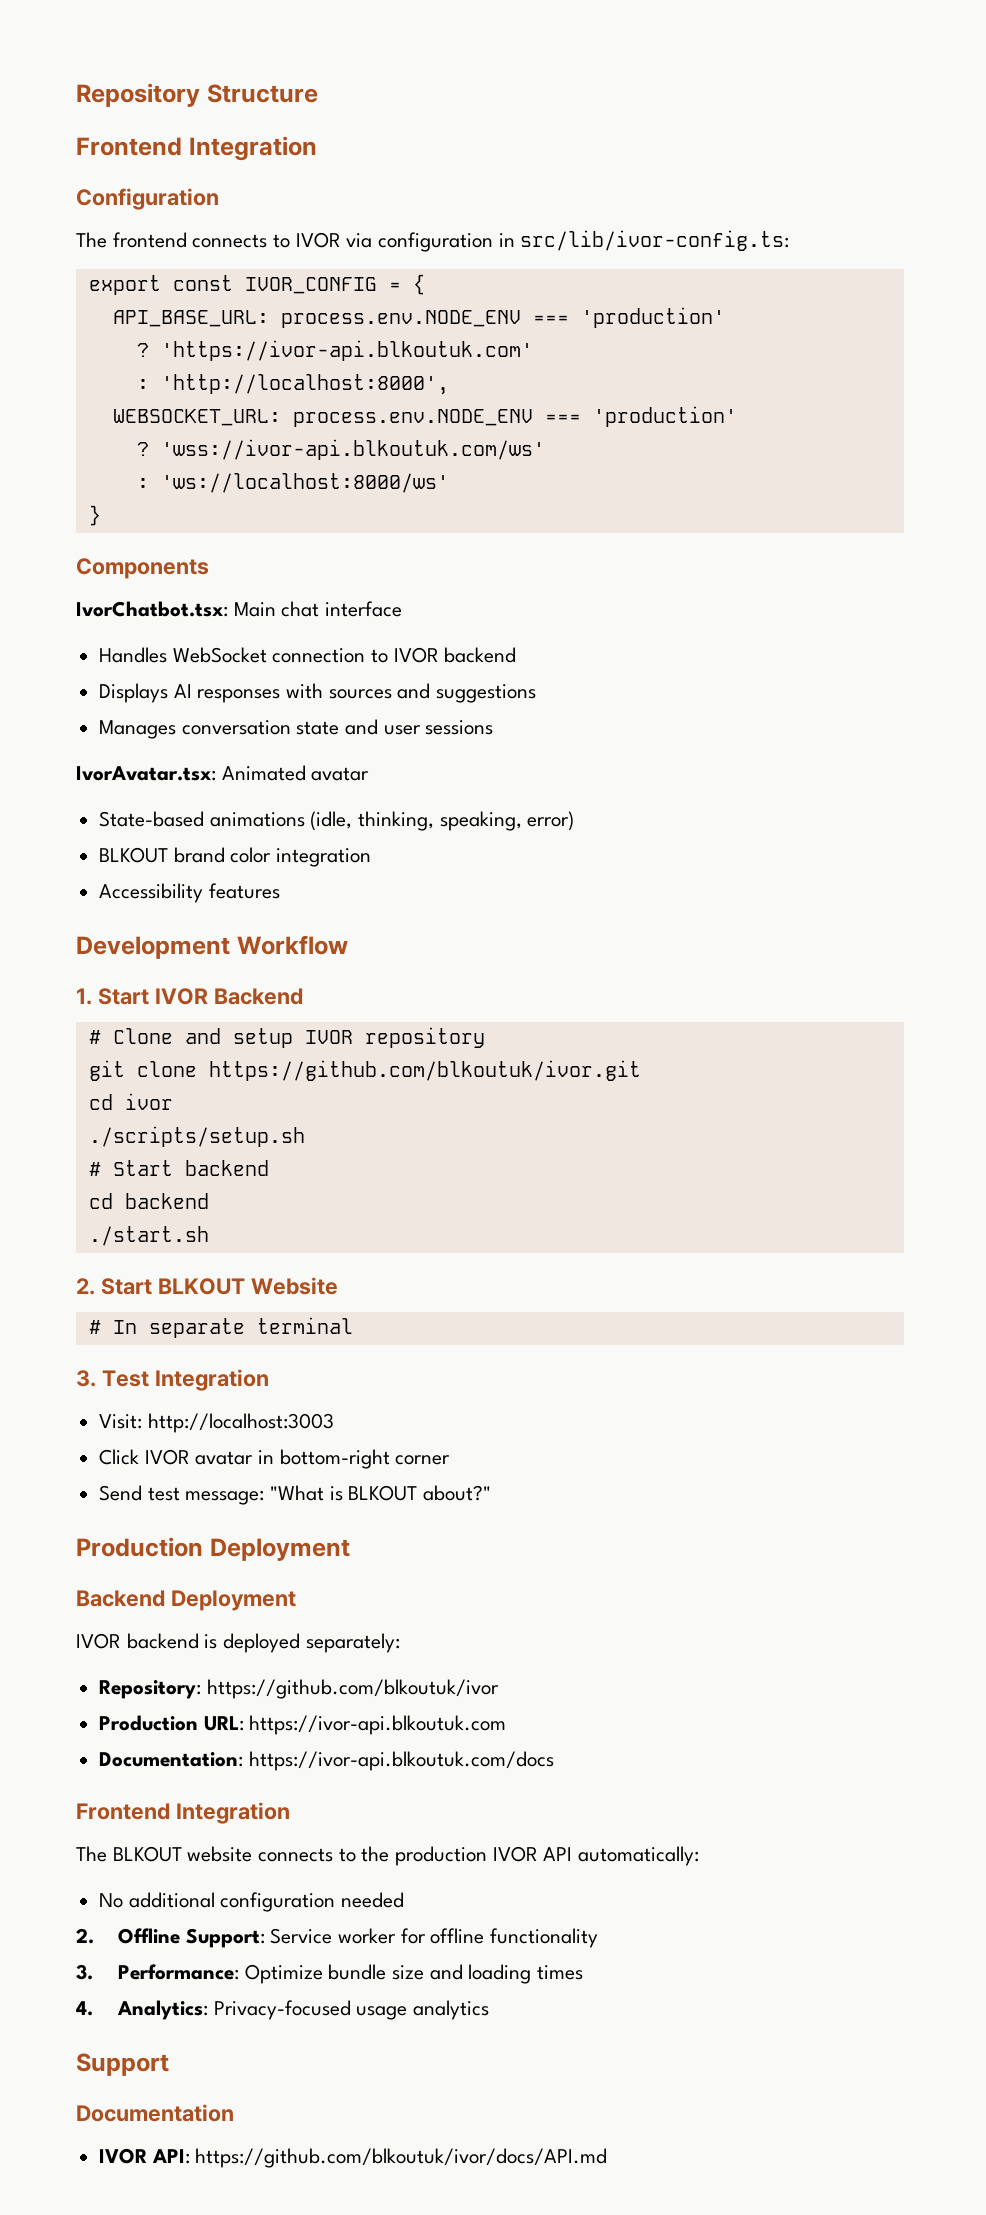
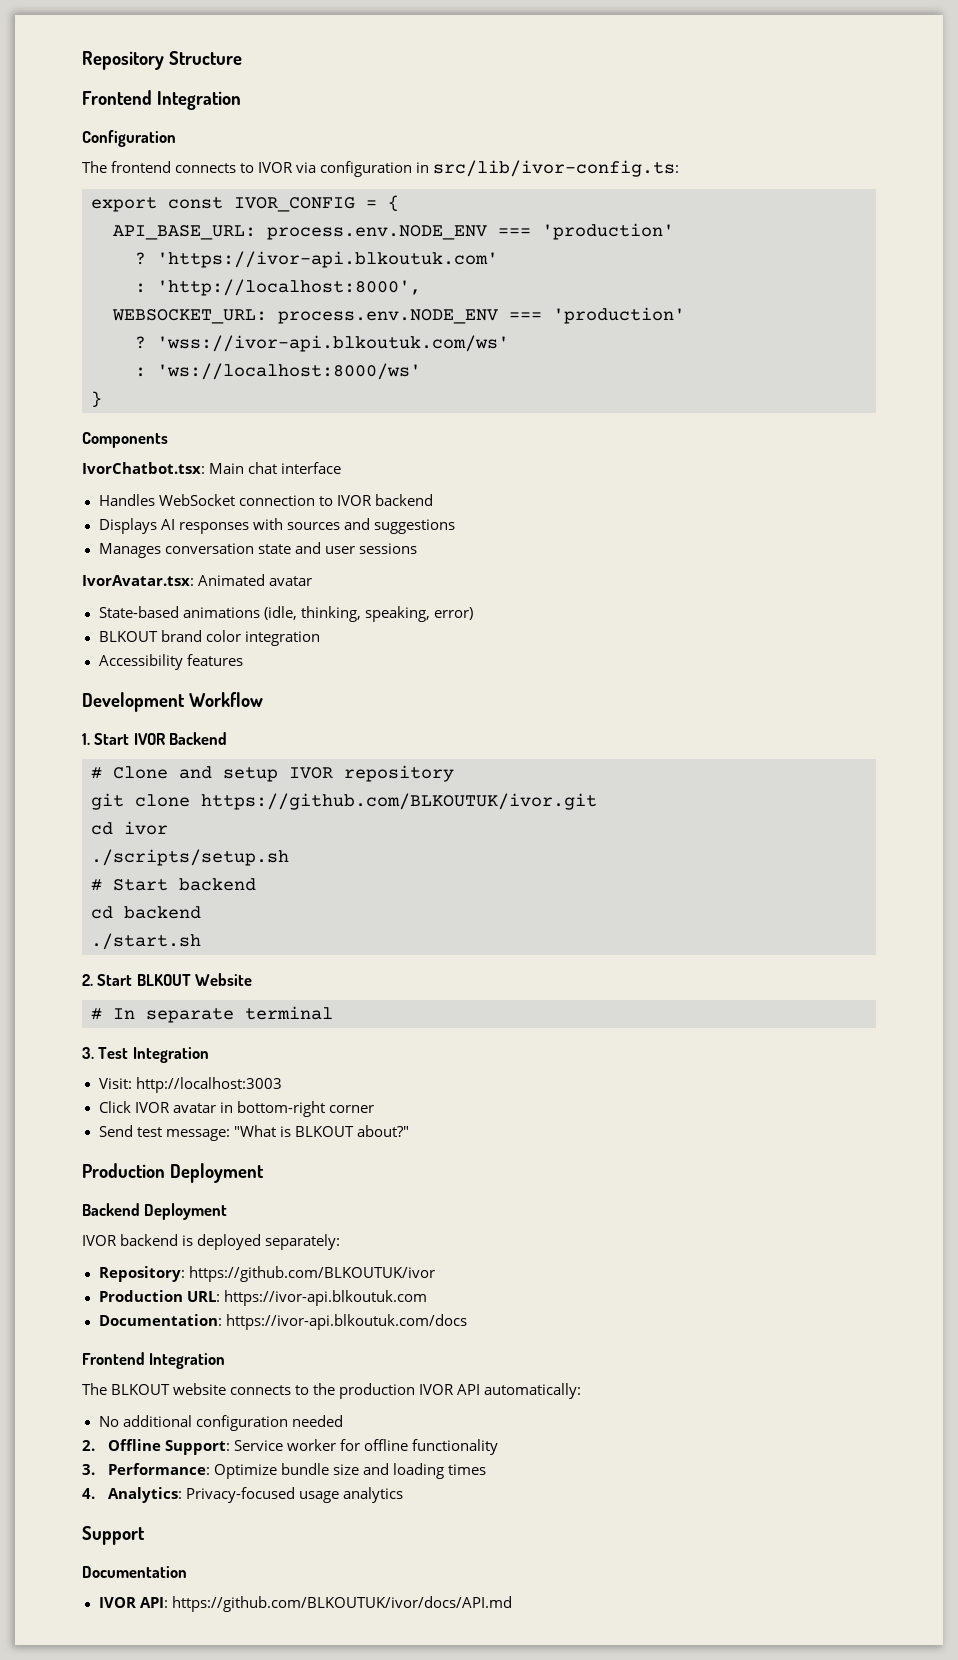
[208,1060,641,1081] https://github.com/blkoutuk/ivor.git -> [201,793,597,810] https://github.com/BLKOUTUK/ivor.git
[206,1679,499,1699] https://github.com/blkoutuk/ivor -> [188,1266,435,1282] https://github.com/BLKOUTUK/ivor
[195,2148,608,2168] https://github.com/blkoutuk/ivor/docs/API.md -> [171,1596,512,1612] https://github.com/BLKOUTUK/ivor/docs/API.md

